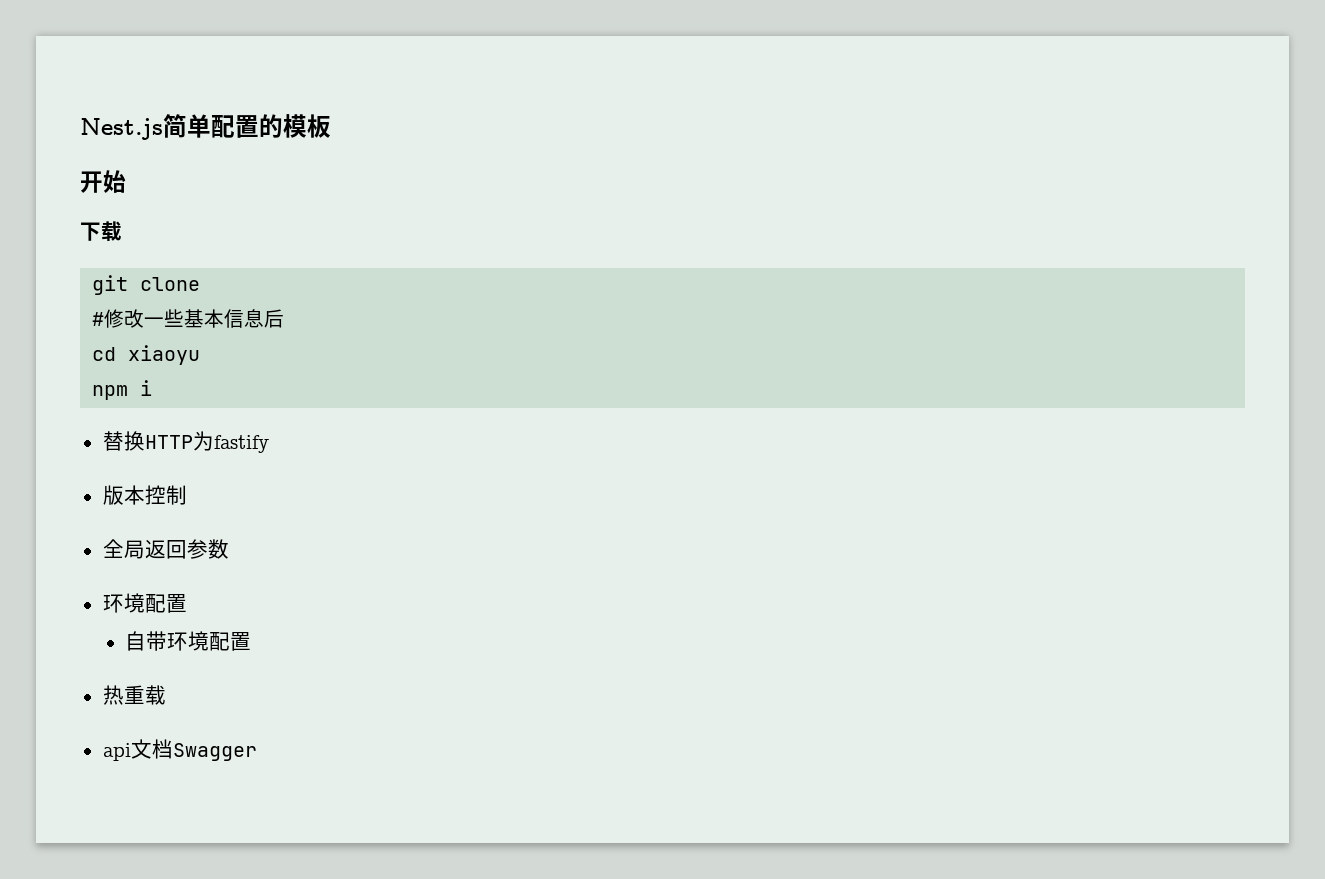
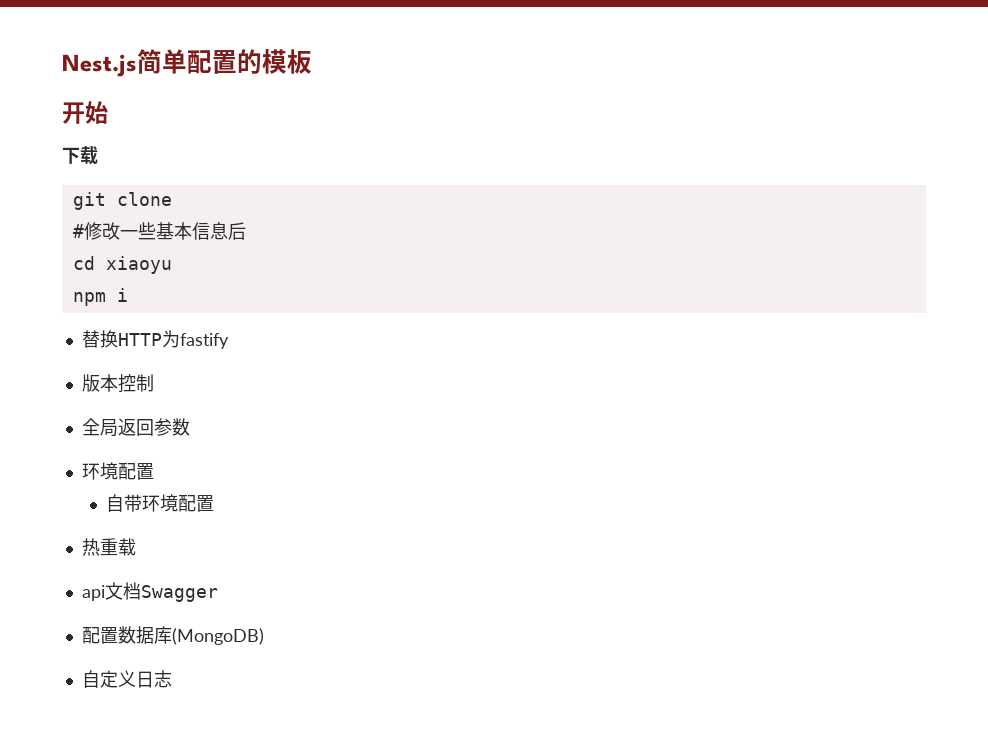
(257, 752) none -> [81,626,264,645] [81,670,172,688] // 配置数据库(MongoDB) // 自定义日志

